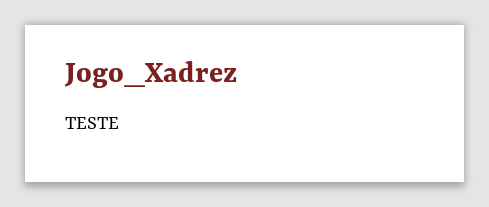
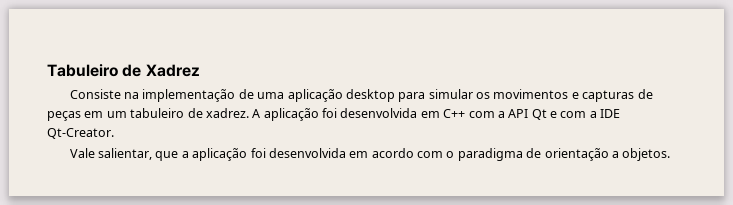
[64,61,237,88] [65,117,119,129] Jogo_Xadrez // TESTE -> [47,64,200,77] [69,89,653,102] [47,108,621,121] [47,128,114,139] [69,148,671,161] Tabuleiro de Xadrez // Consiste na implementação de uma aplicação desktop para simular os movimentos e capturas de peças em um tabuleiro de xadrez. A aplicação foi desenvolvida em C++ com a API Qt e com a IDE Qt-Creator. // Vale salientar, que a aplicação foi desenvolvida em acordo com o paradigma de orientação a objetos.

